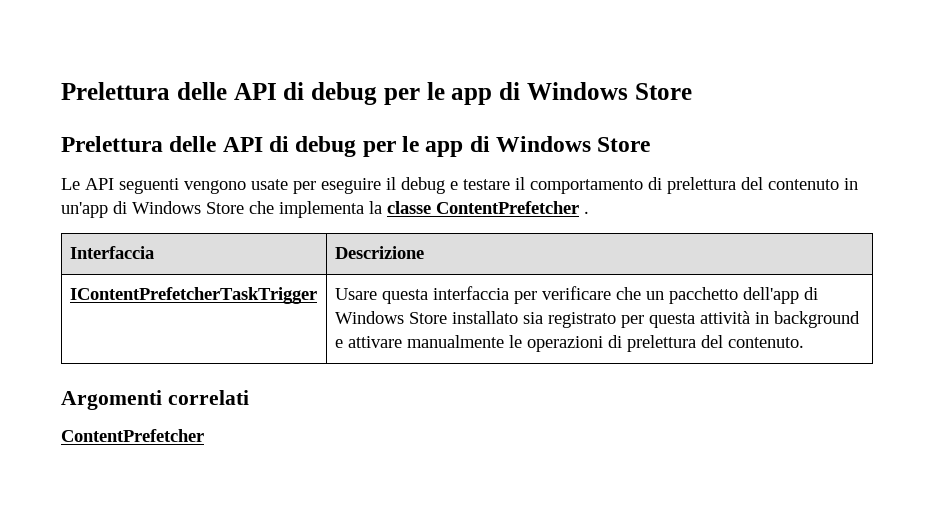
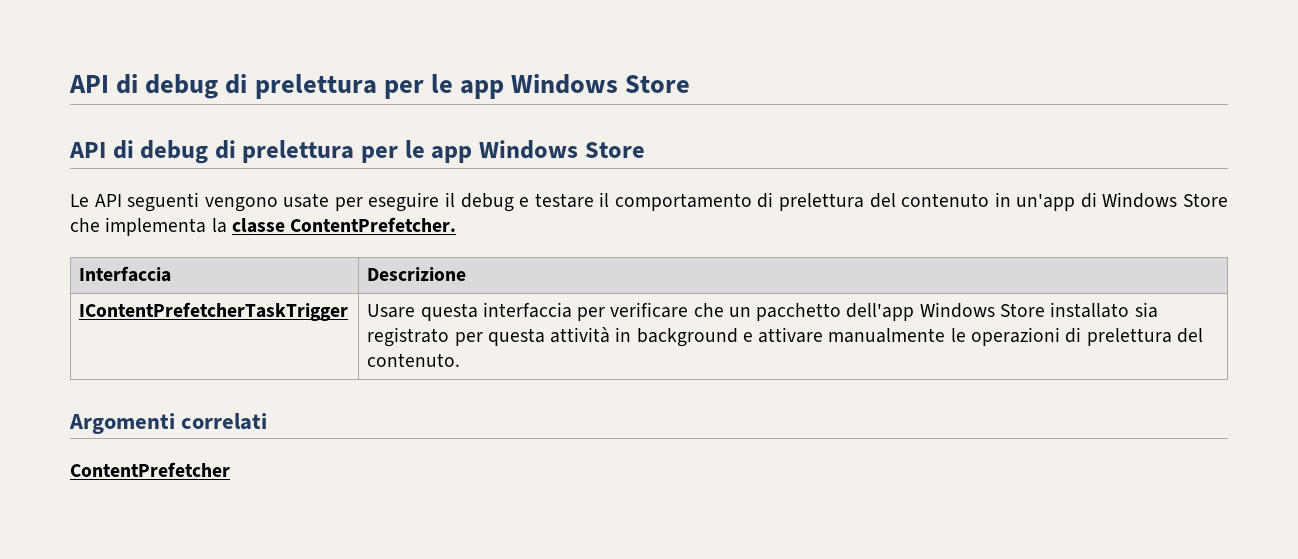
[61,82,692,105] [61,136,490,157] Prelettura delle API di debug per le app di Windows Store // Prelettura delle API di debug per le app di -> [69,74,691,99] [69,140,473,164] API di debug di prelettura per le app Windows Store // API di debug di prelettura per le app
[436,201,589,214] ContentPrefetcher . -> [290,217,457,232] ContentPrefetcher.
[803,287,818,300] di -> (915, 312) none

